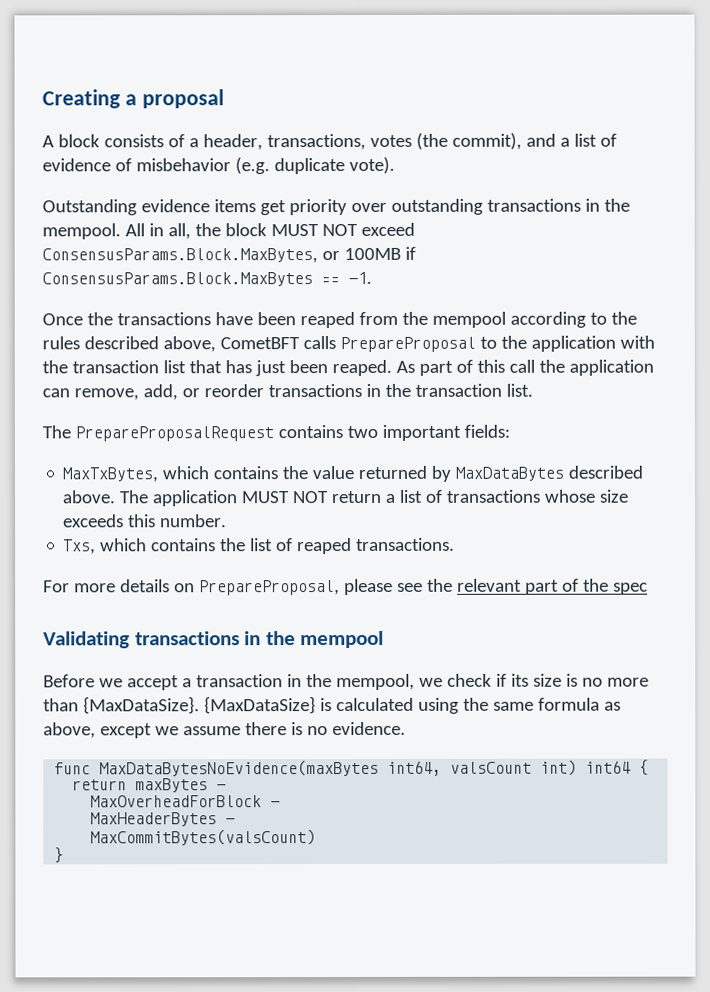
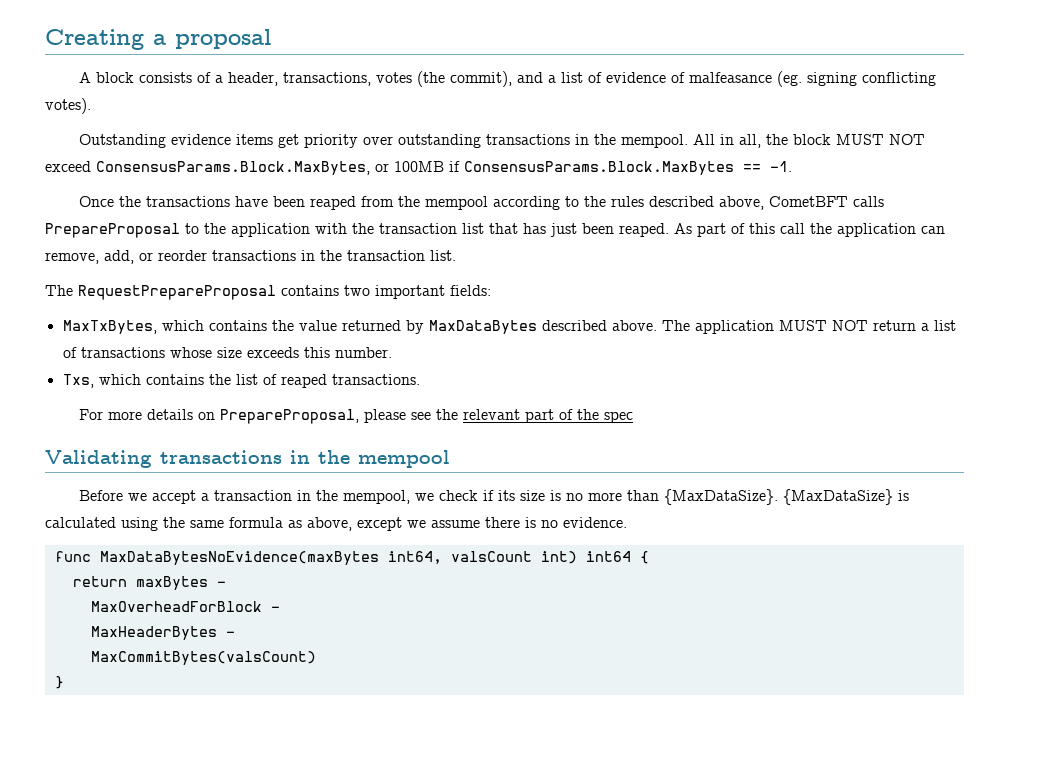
[135,156,395,175] misbehavior (e.g. duplicate vote). -> [689,71,937,87] [45,98,91,114] malfeasance (eg. signing conflicting votes).
[74,426,274,442] PrepareProposalRequest -> [78,285,276,300] RequestPrepareProposal

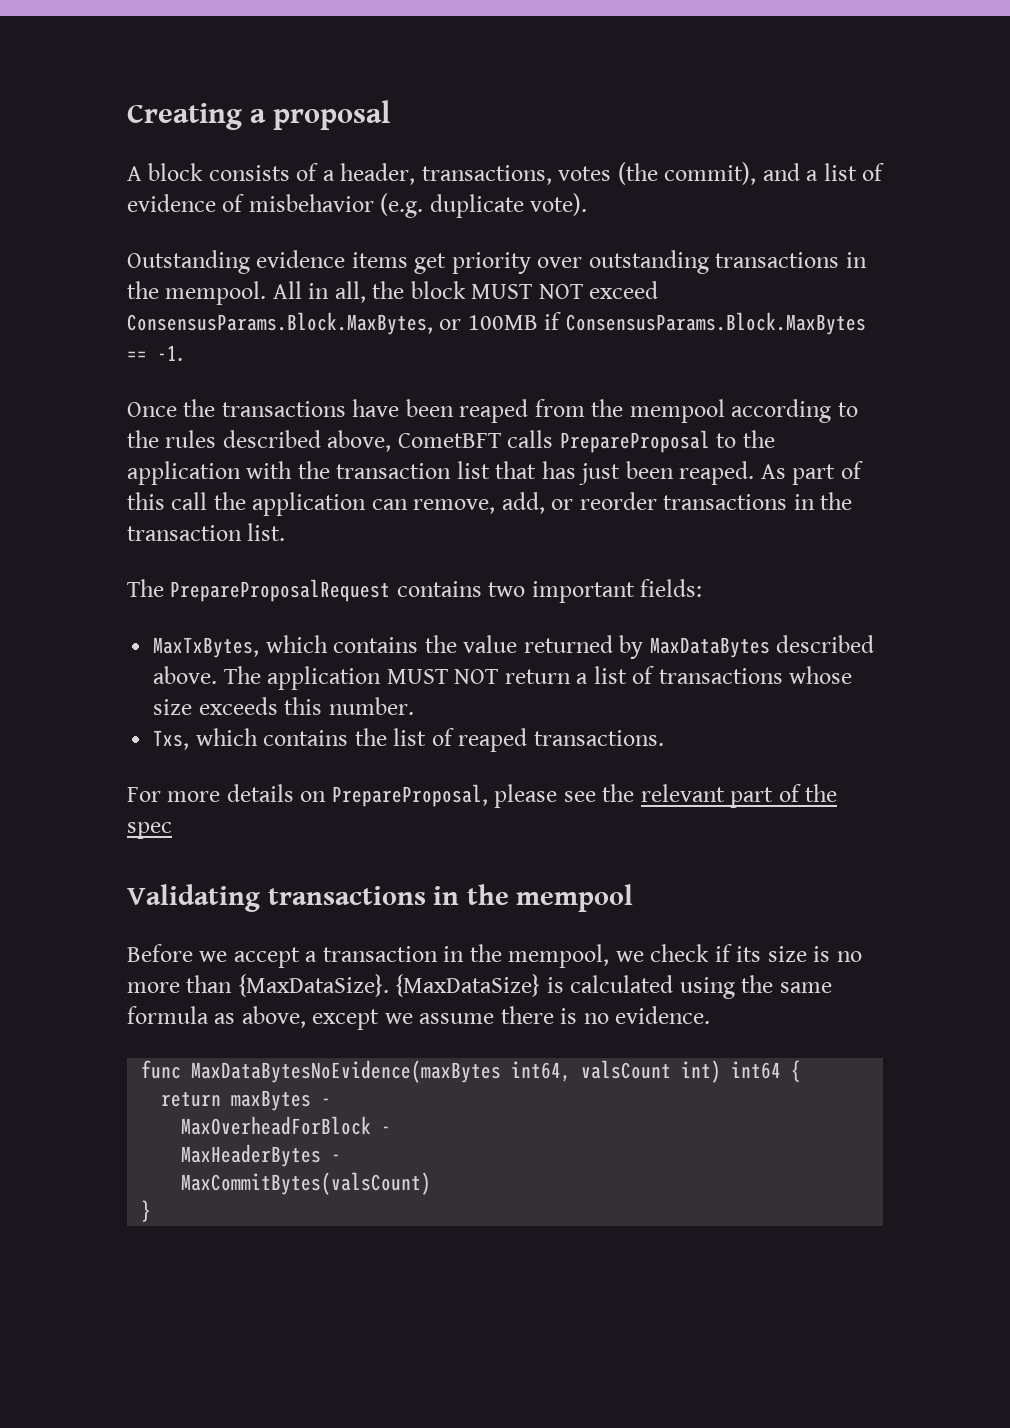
[689,71,937,87] [45,98,91,114] malfeasance (eg. signing conflicting votes). -> [248,193,588,218] misbehavior (e.g. duplicate vote).
[78,285,276,300] RequestPrepareProposal -> [170,579,391,602] PrepareProposalRequest

